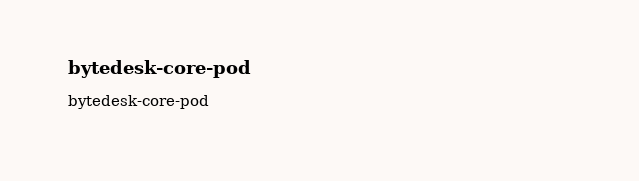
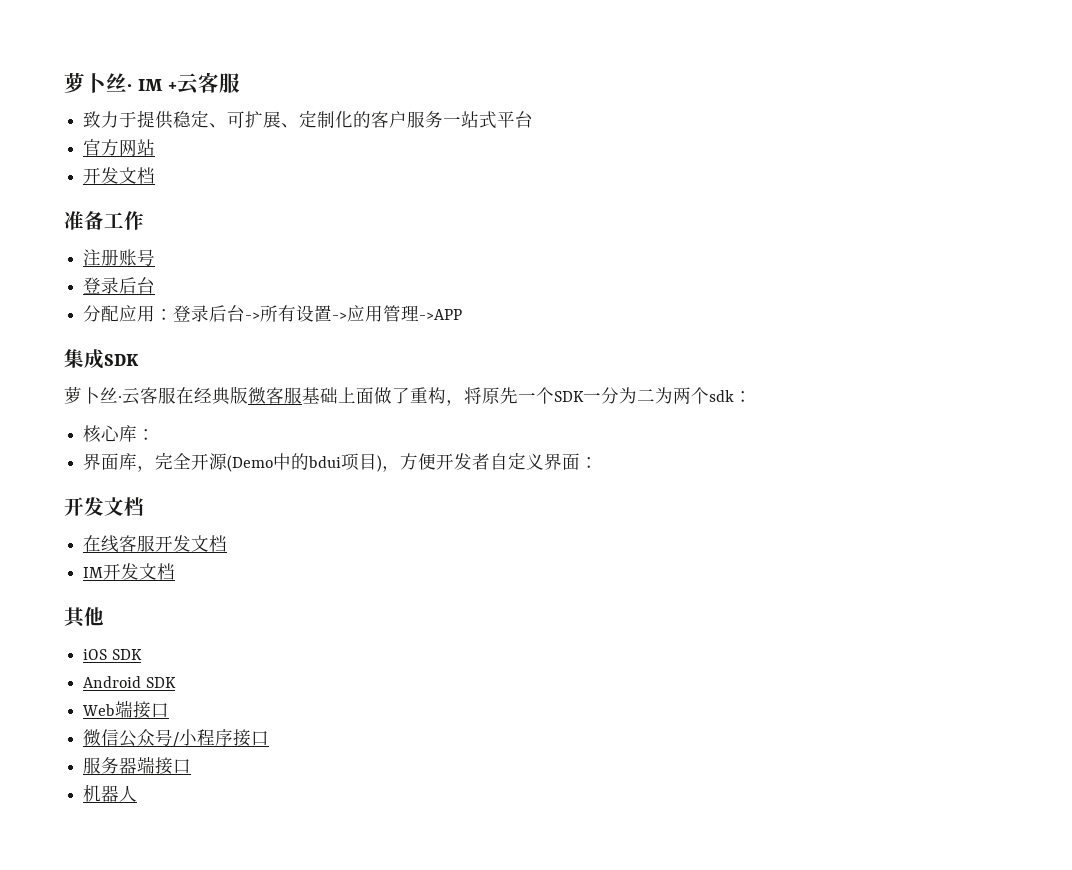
[68,60,251,78] [68,95,209,109] bytedesk-core-pod // bytedesk-core-pod -> [64,72,241,95] [83,110,534,129] [83,139,156,157] [83,167,156,184] [64,211,144,230] [83,249,156,266] [83,277,156,294] [83,305,463,322] [64,349,139,369] [64,386,752,406] [83,425,156,443] [83,452,599,472] [64,497,144,516] [83,535,228,553] [83,563,176,580] [64,607,104,628] [83,649,142,660] [83,676,176,688] [82,700,170,719] [83,729,270,747] [83,756,192,775] [83,784,138,802] 萝卜丝· IM +云客服 // 致力于提供稳定、可扩展、定制化的客户服务一站式平台 // 官方网站 // 开发文档 // 准备工作 // 注册账号 // 登录后台 // 分配应用：登录后台->所有设置->应用管理->APP // 集成SDK // 萝卜丝·云客服在经典版微客服基础上面做了重构，将原先一个SDK一分为二为两个sdk： // 核心库： // 界面库，完全开源(Demo中的bdui项目)，方便开发者自定义界面： // 开发文档 // 在线客服开发文档 // IM开发文档 // 其他 // iOS SDK // Android SDK // Web端接口 // 微信公众号/小程序接口 // 服务器端接口 // 机器人

